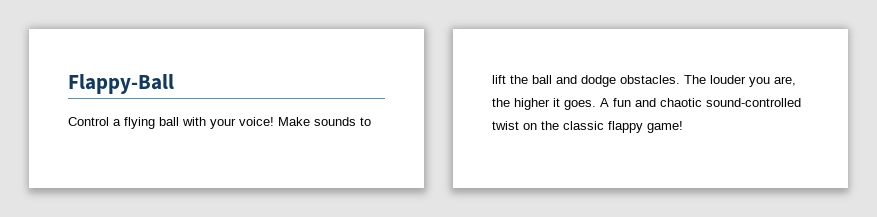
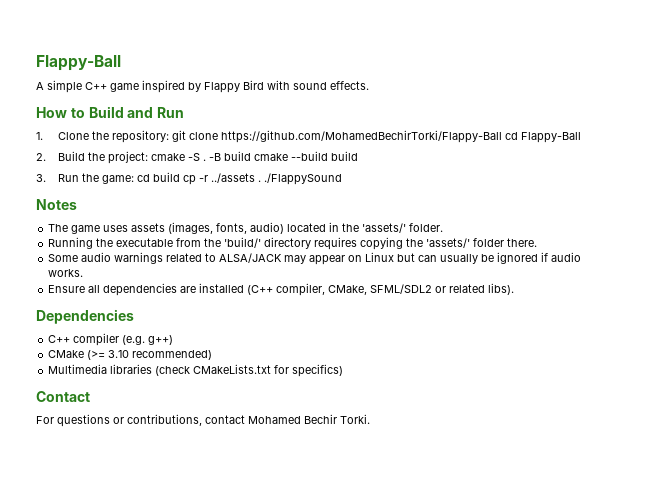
[68,74,174,94] [68,117,371,129] [492,75,796,87] [492,98,801,110] [492,121,683,133] Flappy-Ball // Control a flying ball with your voice! Make sounds to lift the ball and dodge obstacles. The louder you are, the higher it goes. A fun and chaotic sound-controlled twist on the classic flappy game! -> [36,55,121,71] [36,80,369,93] [36,106,185,118] [36,130,581,143] [36,151,358,164] [36,172,342,185] [36,199,77,210] [48,222,444,234] [48,237,538,250] [48,252,582,265] [48,269,84,277] [48,283,515,296] [36,309,134,324] [48,333,174,346] [48,350,213,360] [48,364,344,377] [36,391,90,402] [36,414,370,427] Flappy-Ball // A simple C++ game inspired by Flappy Bird with sound effects. // How to Build and Run // 1. Clone the repository: git clone https://github.com/MohamedBechirTorki/Flappy-Ball cd Flappy-Ball // 2. Build the project: cmake -S . -B build cmake --build build // 3. Run the game: cd build cp -r ../assets . ./FlappySound // Notes // The game uses assets (images, fonts, audio) located in the 'assets/' folder. // Running the executable from the 'build/' directory requires copying the 'assets/' folder there. // Some audio warnings related to ALSA/JACK may appear on Linux but can usually be ignored if audio works. // Ensure all dependencies are installed (C++ compiler, CMake, SFML/SDL2 or related libs). // Dependencies // C++ compiler (e.g. g++) // CMake (>= 3.10 recommended) // Multimedia libraries (check CMakeLists.txt for specifics) // Contact // For questions or contributions, contact Mohamed Bechir Torki.

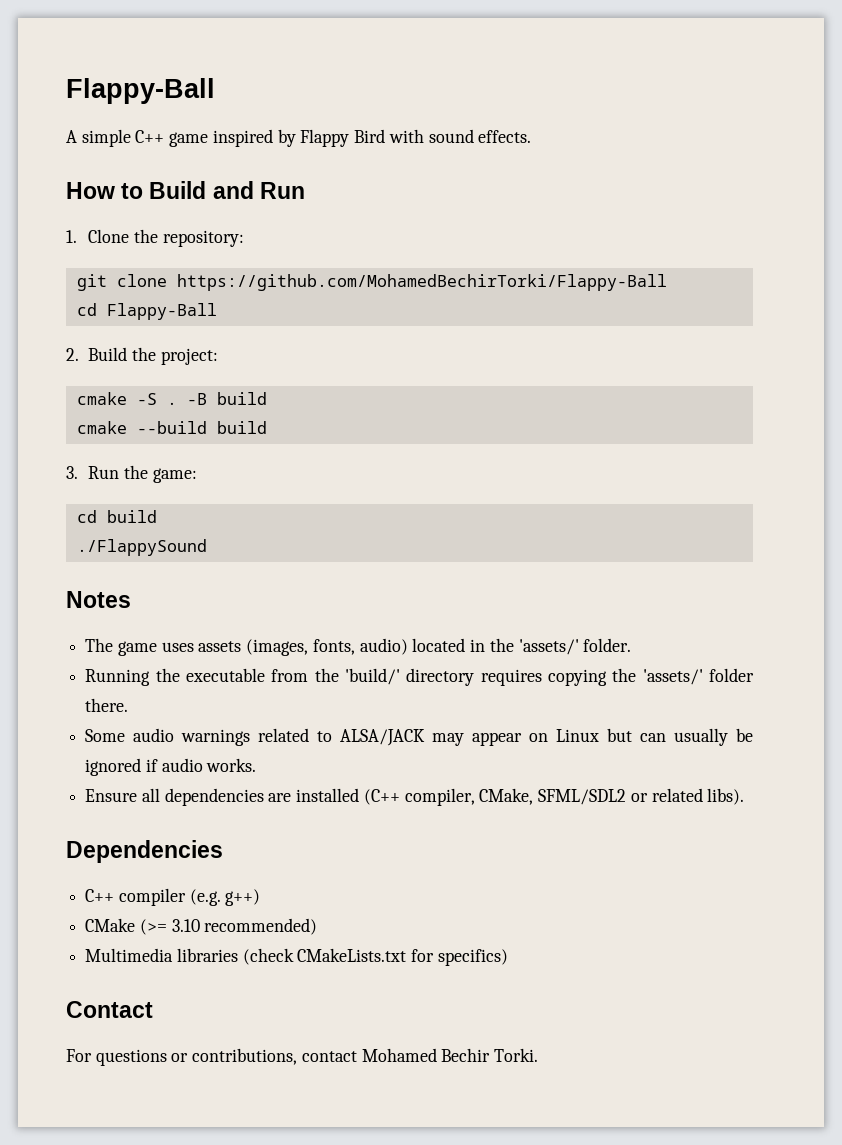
(169, 136) none -> (244, 238) //
(502, 136) none -> (667, 282) //
(148, 157) none -> (218, 356) //
(251, 156) none -> (267, 398) //
(134, 179) none -> (197, 475) //
[182,173,261,185] cp -r ../assets . -> (157, 516) //

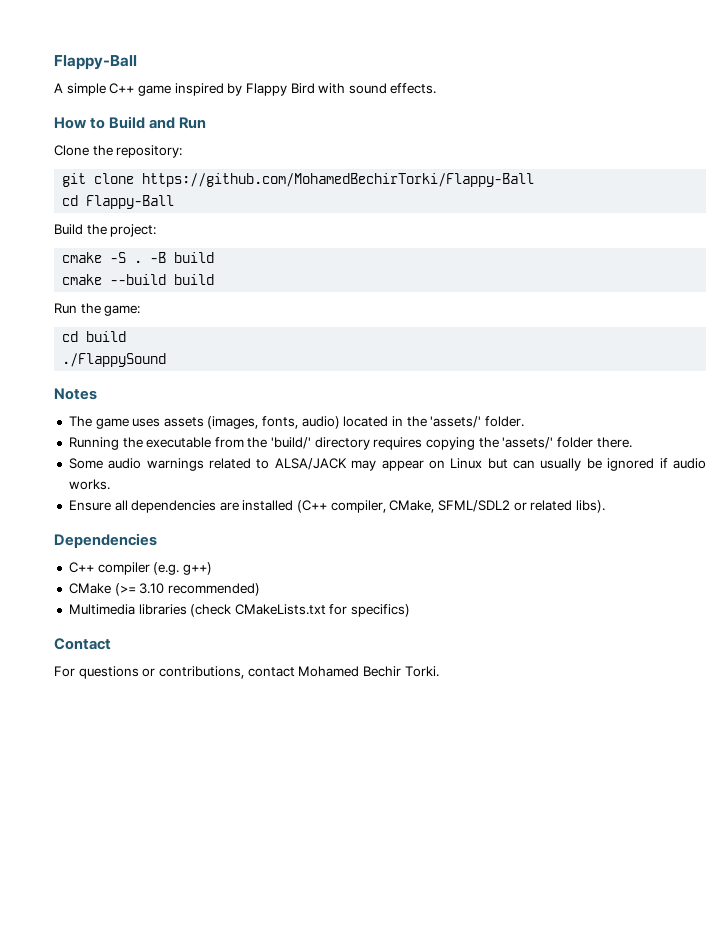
[66,230,77,243] 1. -> (207, 123) none
[66,348,79,361] 2. -> (175, 202) none
[66,466,78,479] 3. -> (215, 279) none

